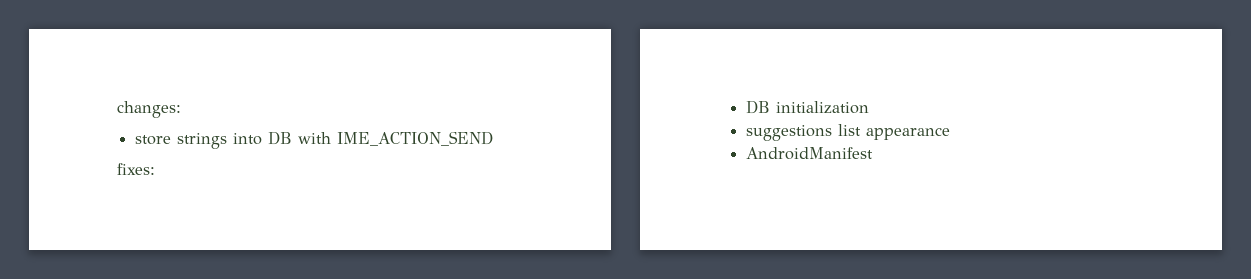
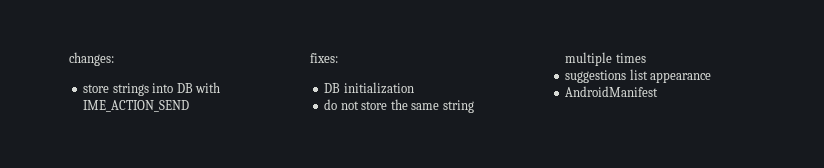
(870, 107) none -> [324,99,474,113] [565,52,646,66] // do not store the same string multiple times

